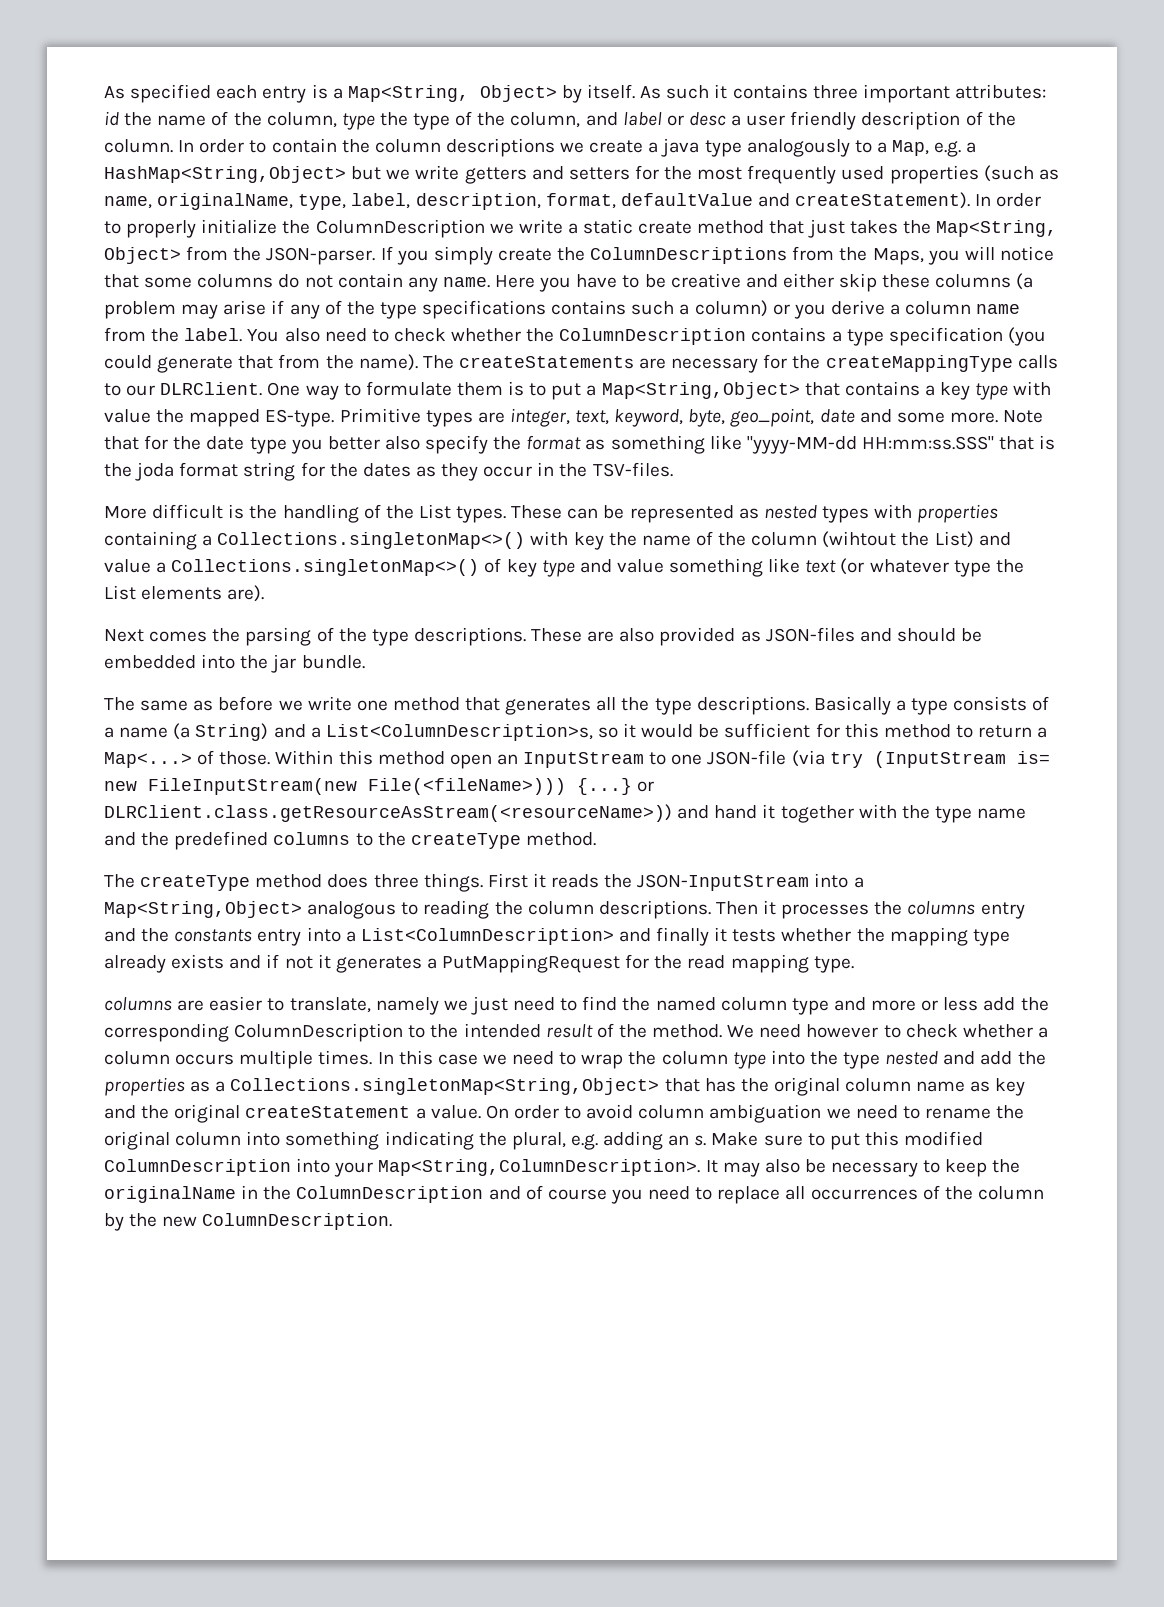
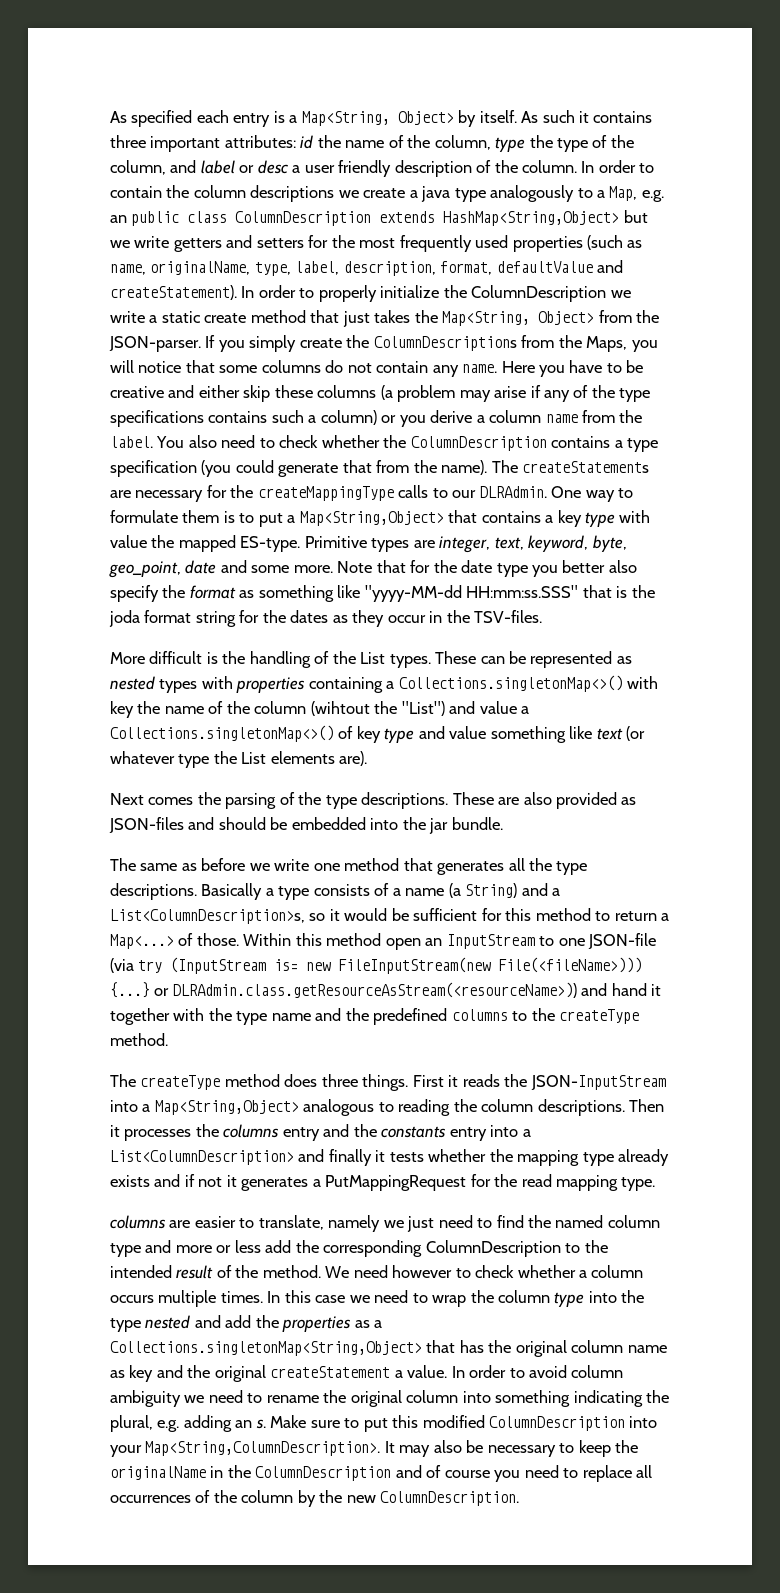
[966,142,977,153] a -> [110,211,436,226] an public class ColumnDescription extends
[160,382,263,396] DLRClient. -> [479,486,547,498] DLRAdmin.
[934,531,974,548] List) -> [401,701,445,716] "List")
[104,804,672,822] DLRClient.class.getResourceAsStream(<resourceName>)) -> [172,982,577,998] DLRAdmin.class.getResourceAsStream(<resourceName>))
[485,1105,509,1119] On -> [451,1366,465,1378] In
[709,1104,822,1123] ambiguation -> [110,1390,181,1407] ambiguity

